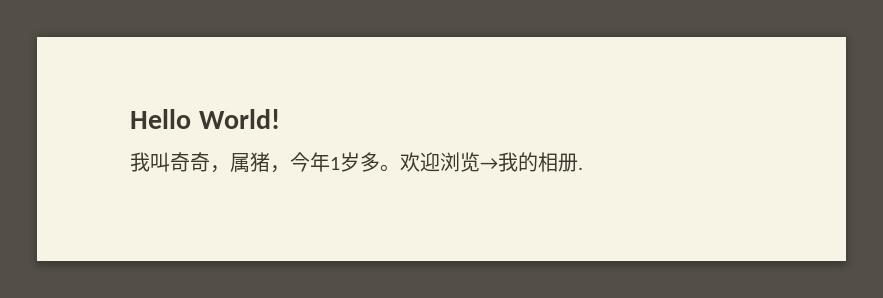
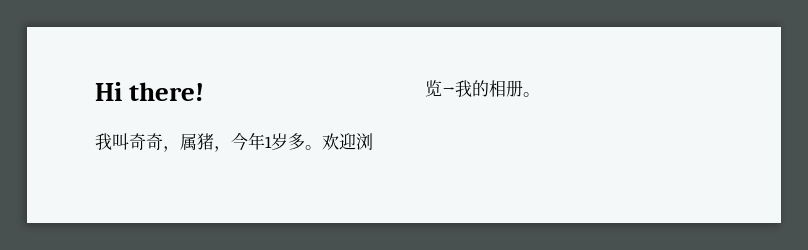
[130,109,280,129] Hello World! -> [95,82,205,101] Hi there!
[578,167,583,170] . -> [523,92,540,97] 。

